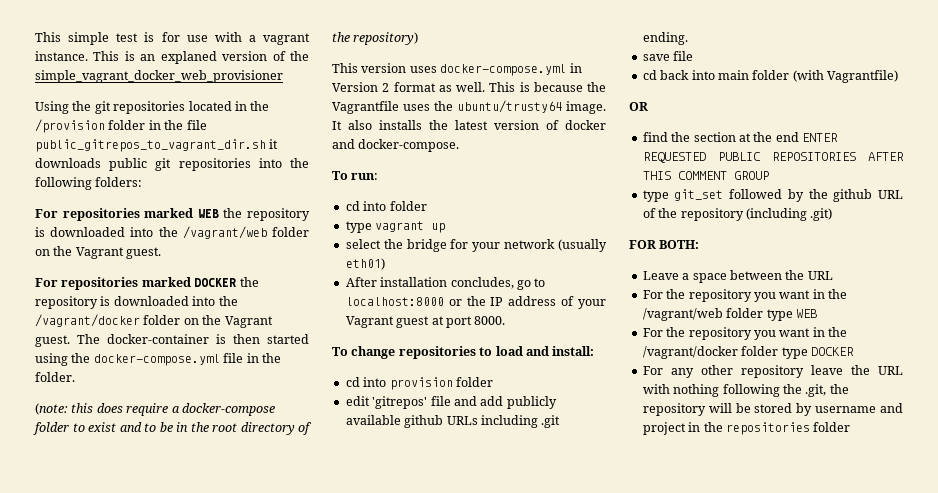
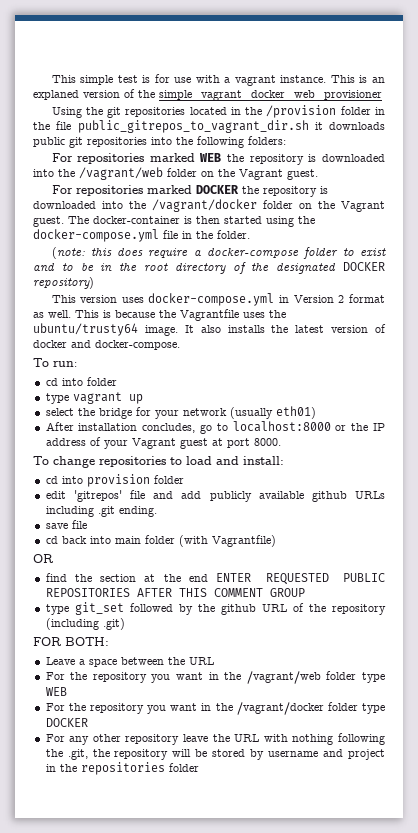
(350, 37) none -> [276,262,386,274] designated DOCKER

